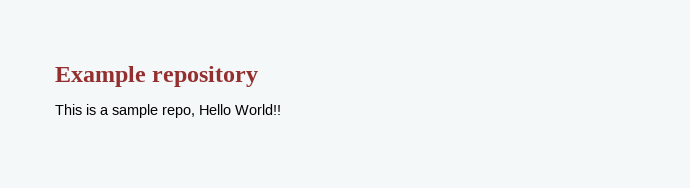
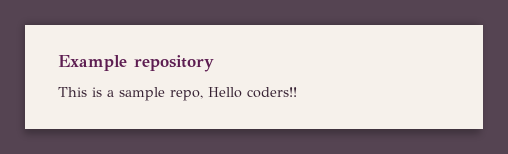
[235,104,281,115] World!! -> [247,87,297,98] coders!!

